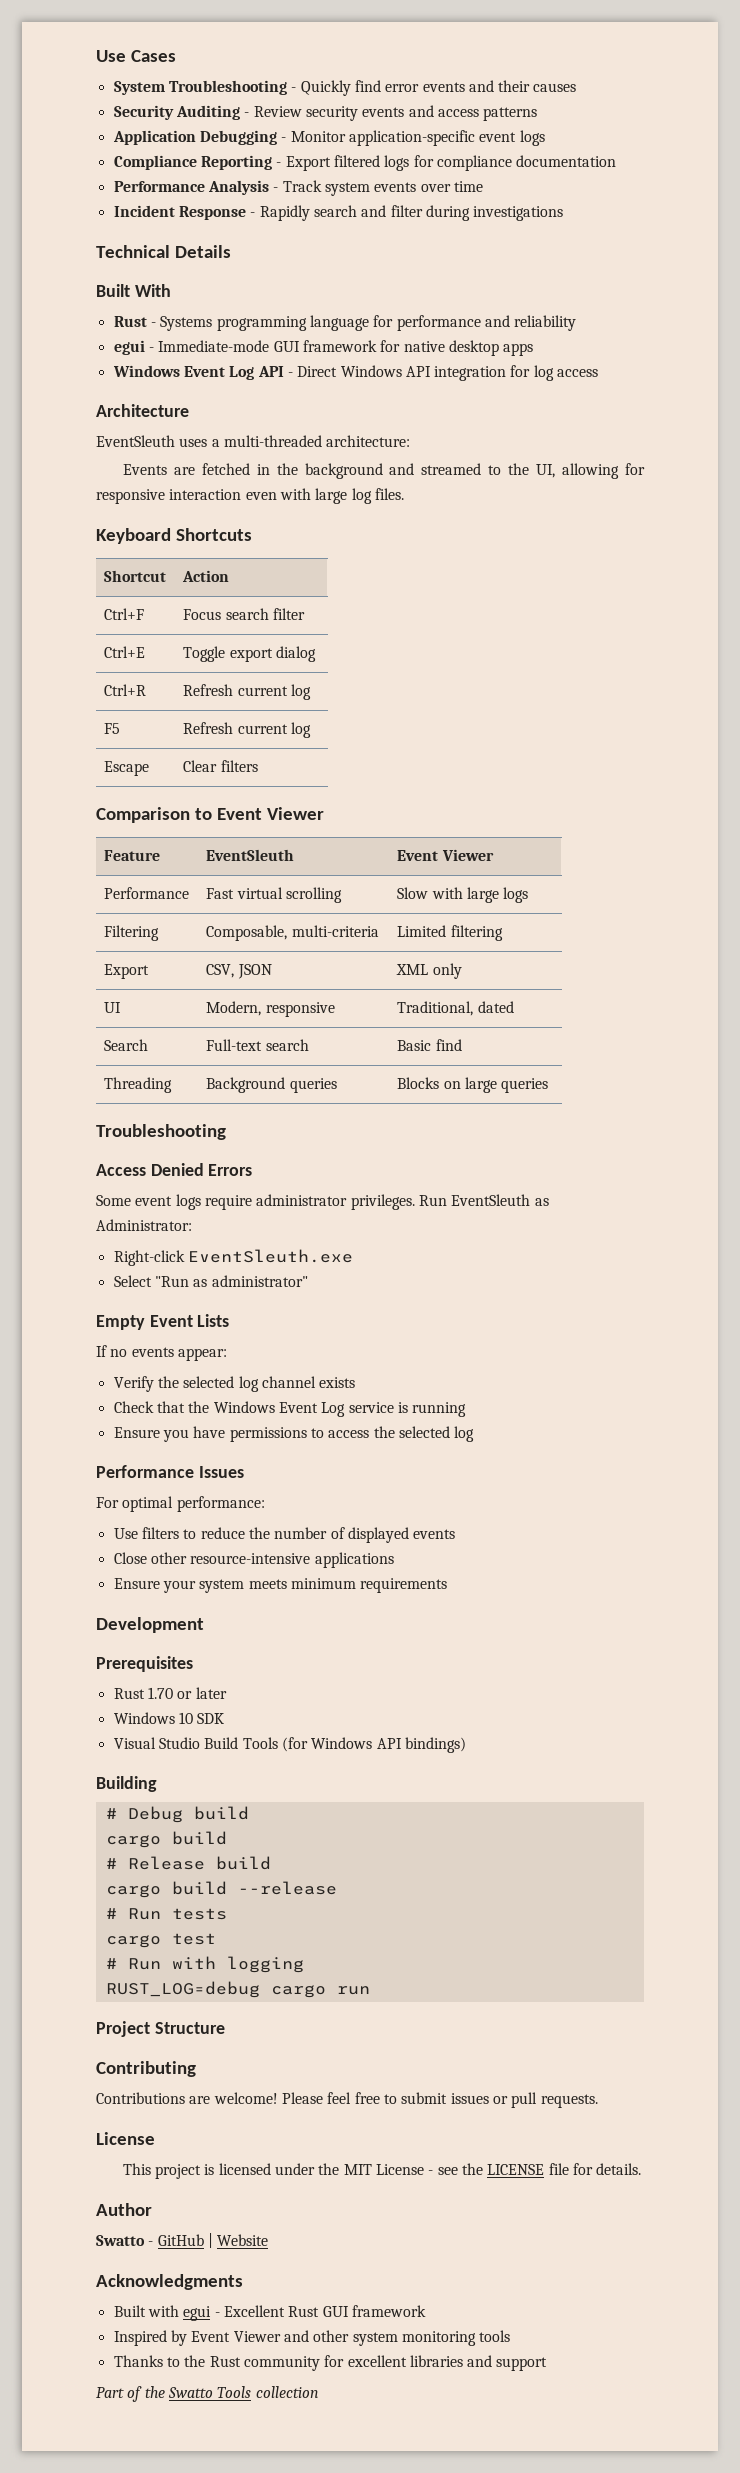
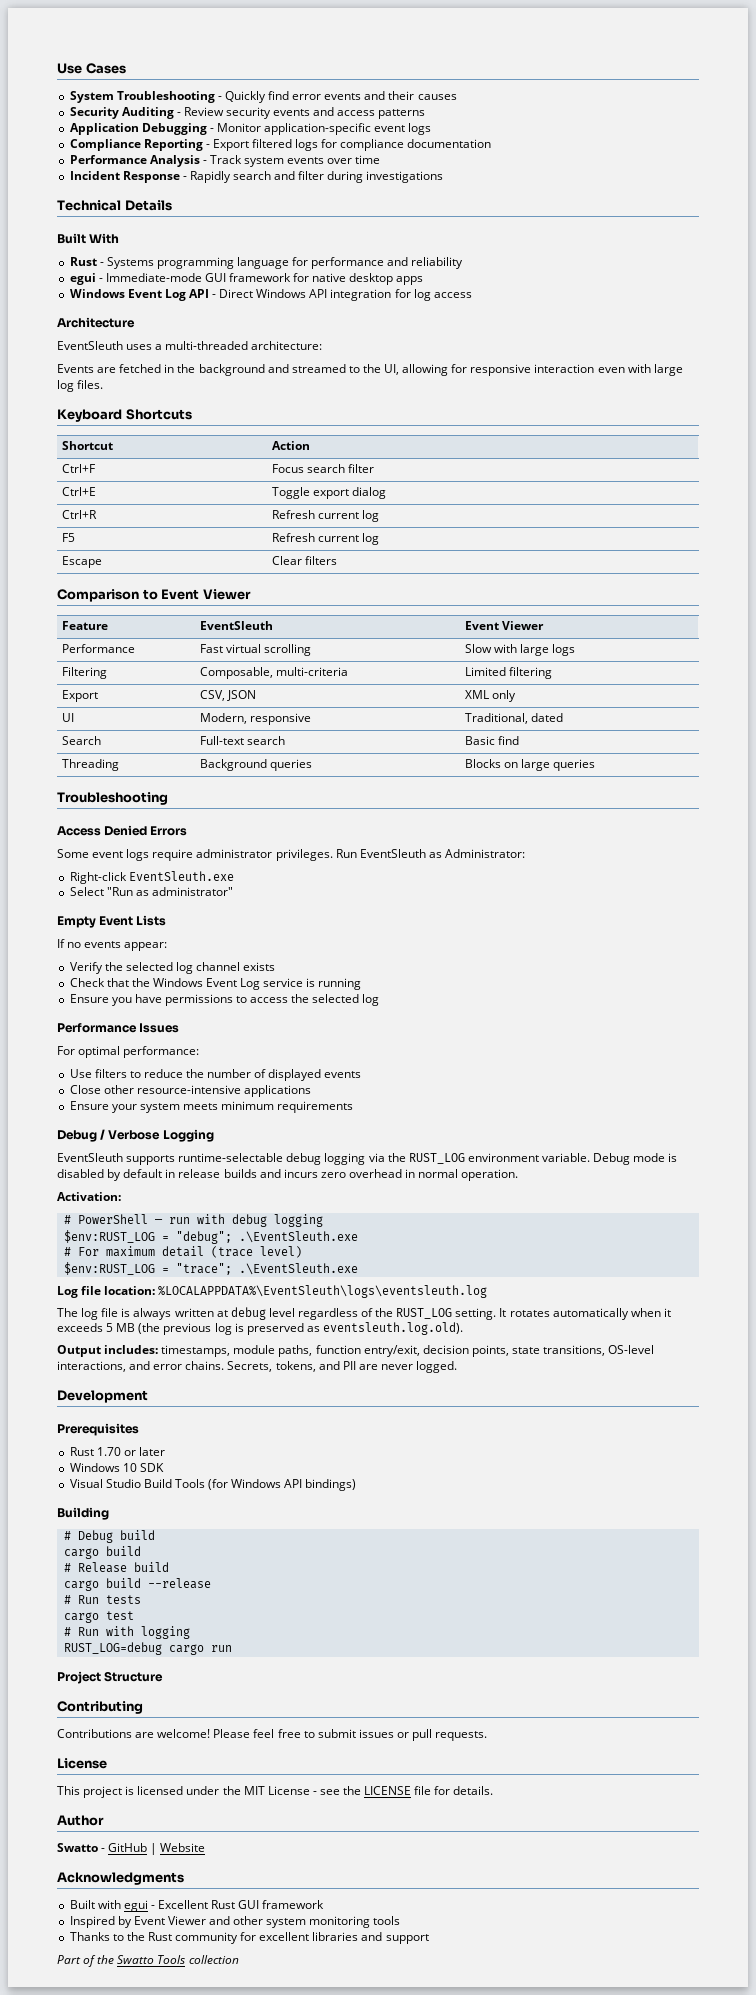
(448, 1585) none -> [57,1129,214,1142] [57,1153,678,1165] [57,1169,519,1181] [57,1192,121,1201] [63,1214,323,1227] [63,1230,358,1244] [63,1246,302,1258] [63,1262,358,1275] [57,1285,488,1298] [57,1307,671,1320] [57,1322,463,1335] [57,1345,655,1357] [57,1361,458,1373] // Debug / Verbose Logging // EventSleuth supports runtime-selectable debug logging via the RUST_LOG environment variable. Debug mode is disabled by default in release builds and incurs zero overhead in normal operation. // Activation: // # PowerShell — run with debug logging // $env:RUST_LOG = "debug"; .\EventSleuth.exe // # For maximum detail (trace level) // $env:RUST_LOG = "trace"; .\EventSleuth.exe // Log file location: %LOCALAPPDATA%\EventSleuth\logs\eventsleuth.log // The log file is always written at debug level regardless of the RUST_LOG setting. It rotates automatically when it exceeds 5 MB (the previous log is preserved as eventsleuth.log.old). // Output includes: timestamps, module paths, function entry/exit, decision points, state transitions, OS-level interactions, and error chains. Secrets, tokens, and PII are never logged.

